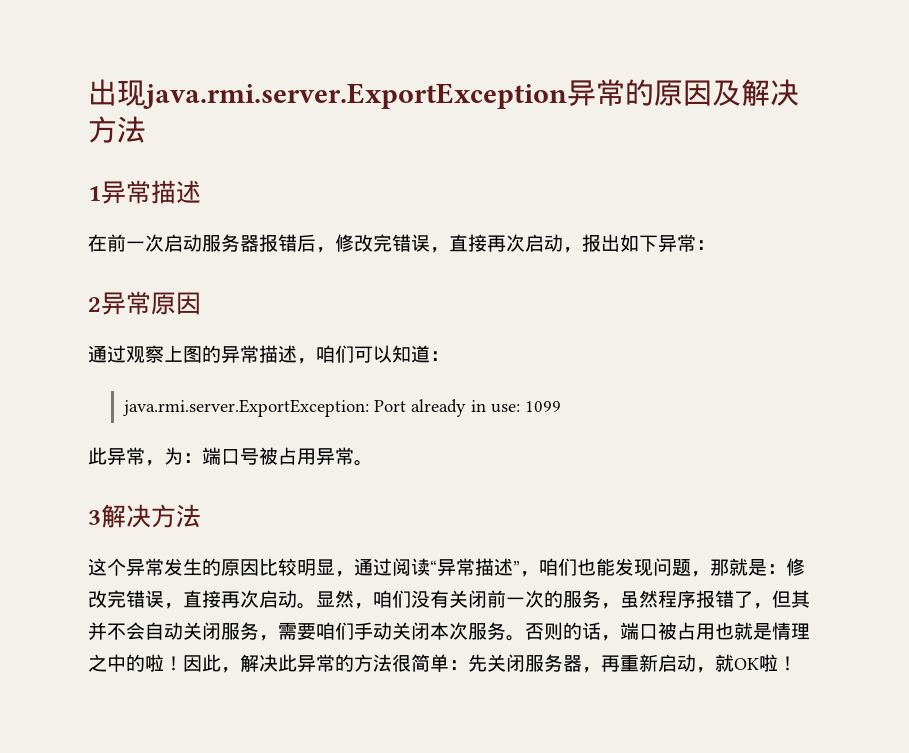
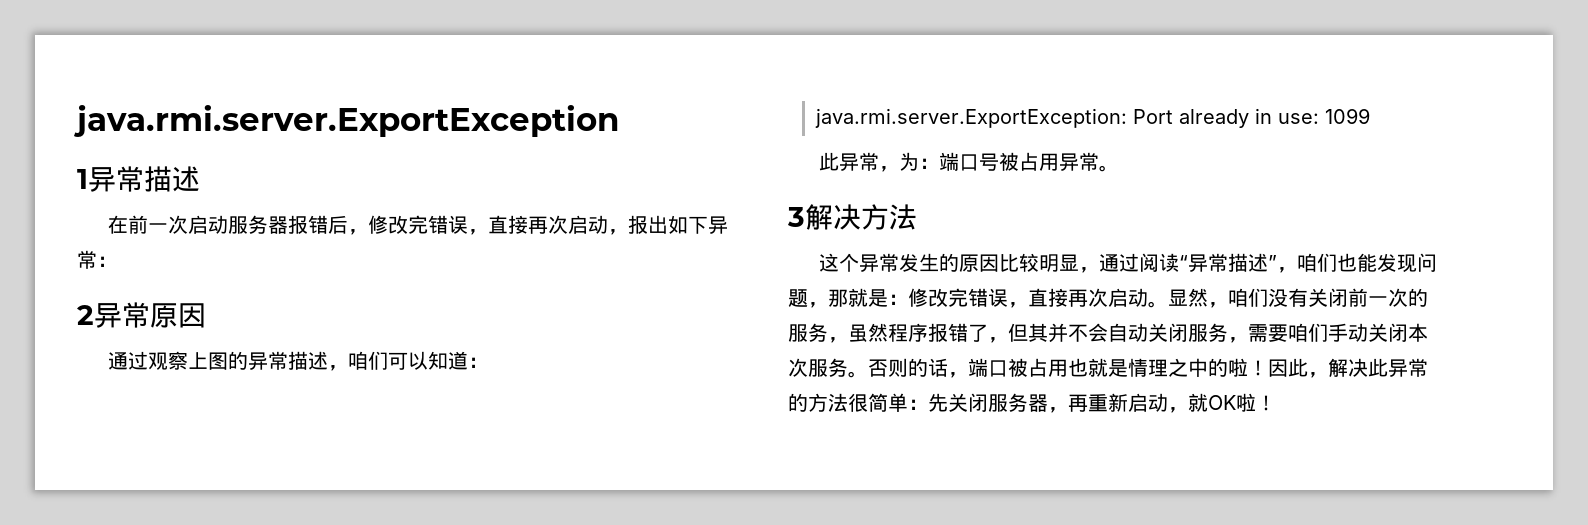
[88,79,146,106] 出现 -> (73, 121) none
[567,79,799,106] [88,116,146,143] 异常的原因及解决方法 -> (619, 121) none

